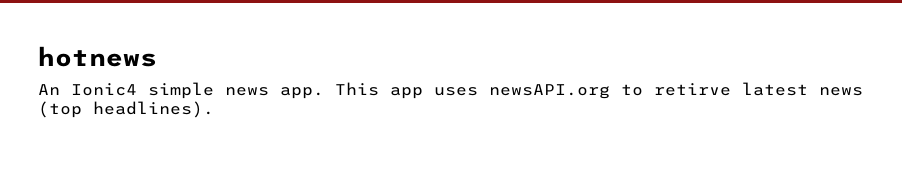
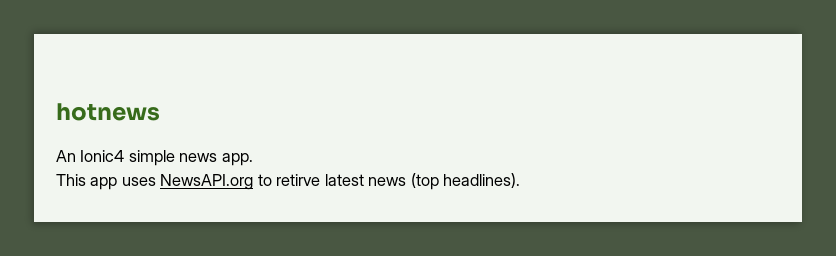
(324, 93) none -> (253, 159) //
[489,84,610,99] newsAPI.org -> [160,174,254,190] NewsAPI.org

